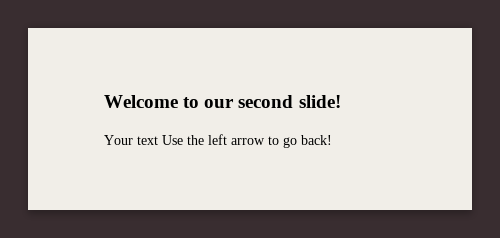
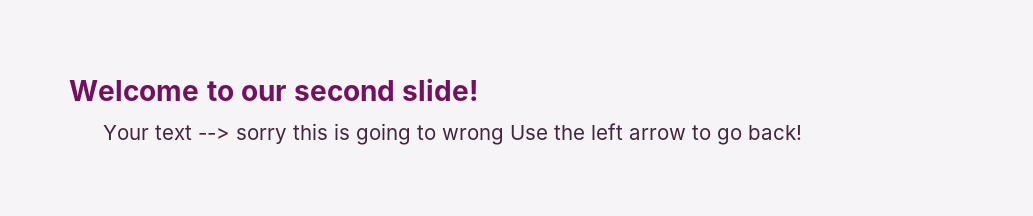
(158, 140) none -> [197,123,504,145] --> sorry this is going to wrong

